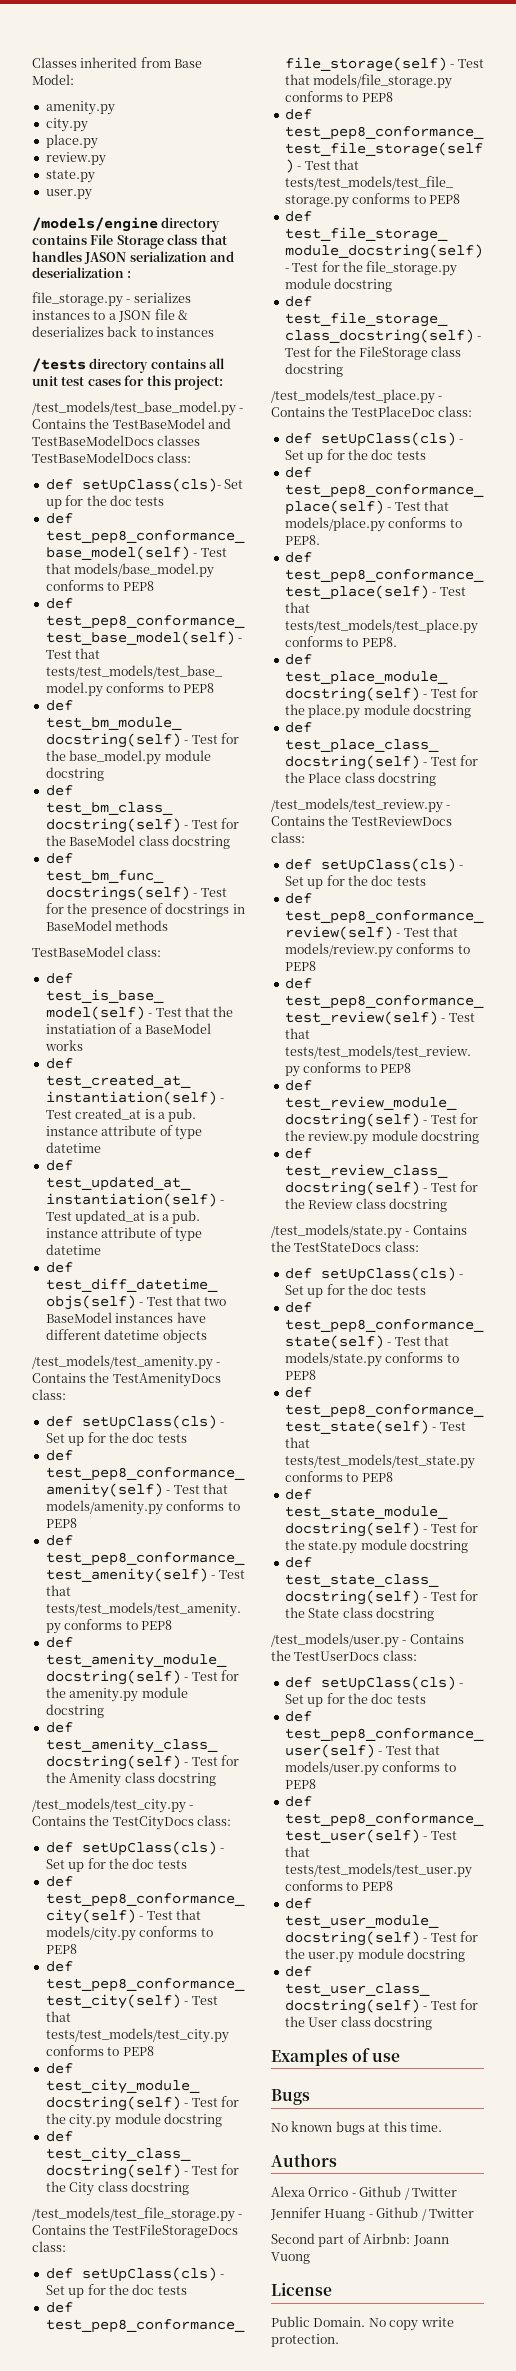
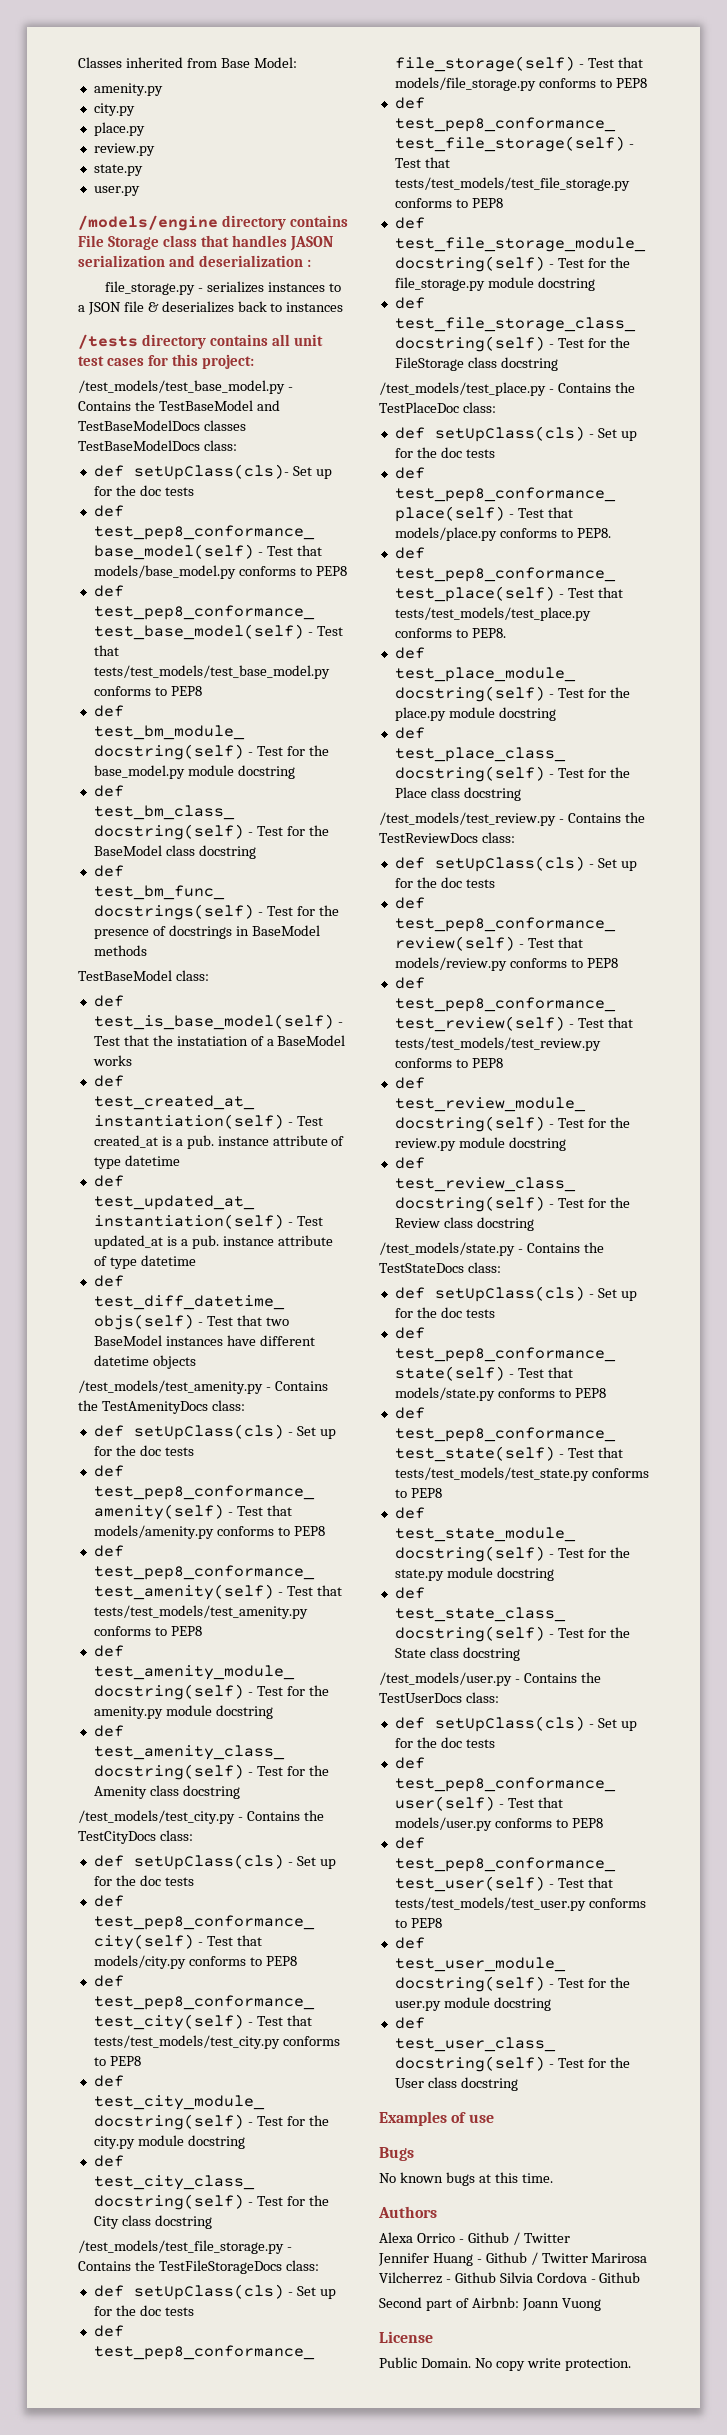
(474, 2213) none -> [591,2253,648,2263] [379,2272,641,2284] Marirosa Vilcherrez - Github Silvia Cordova - Github

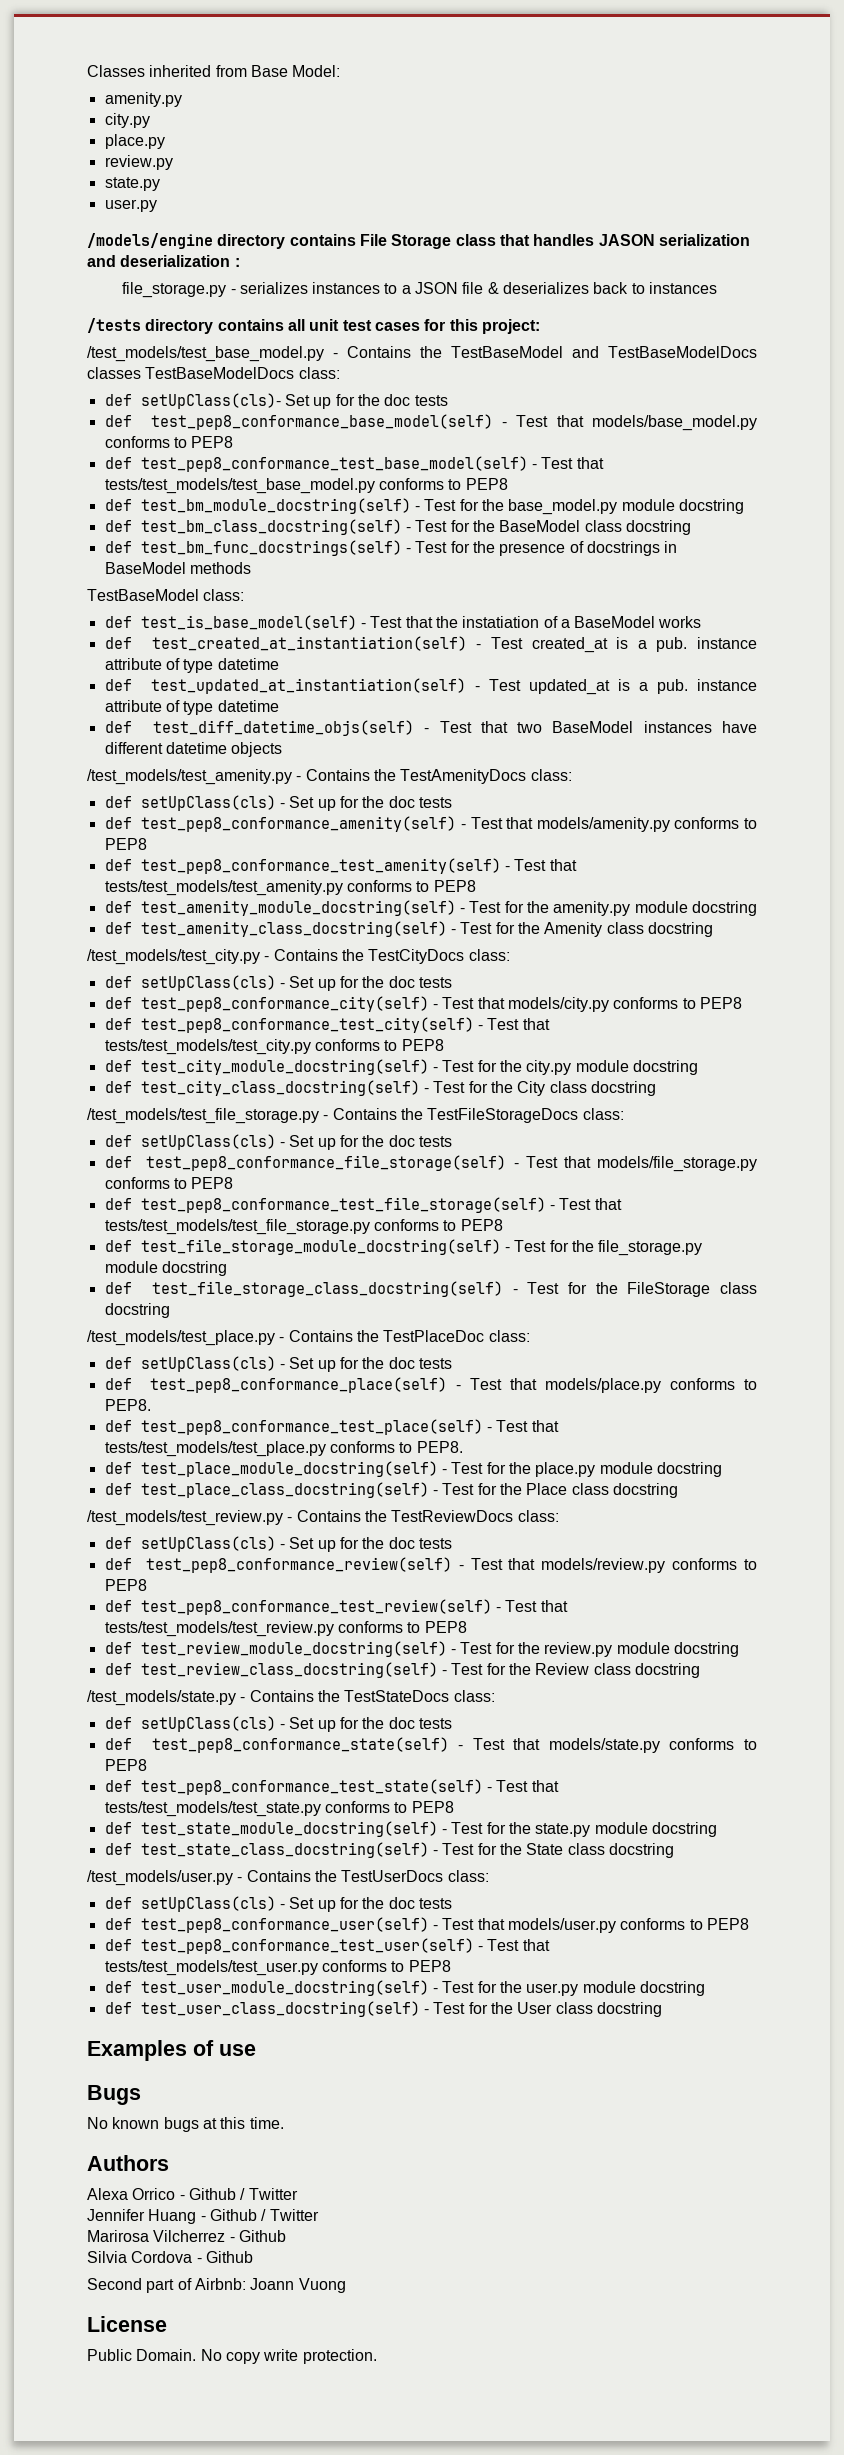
(588, 2258) none -> (319, 2215) //
(496, 2277) none -> (286, 2236) //

